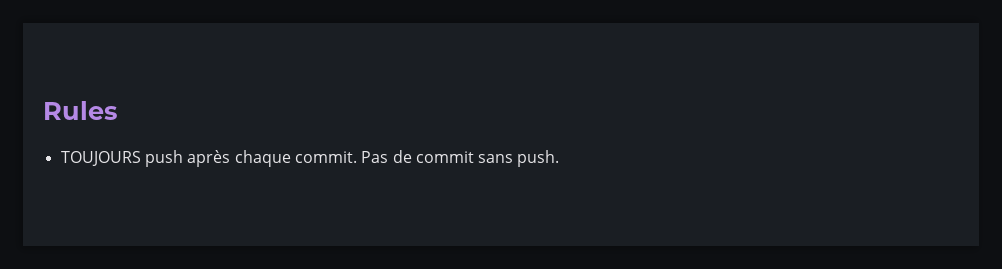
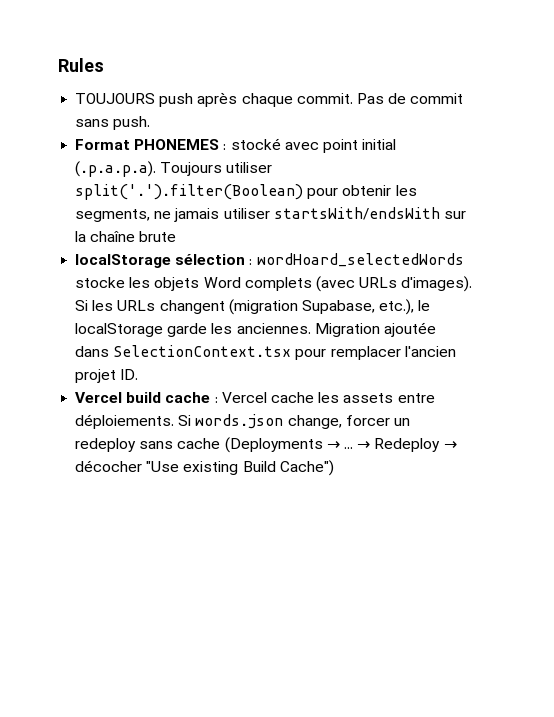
(560, 158) none -> [75,138,397,153] [75,161,273,177] [75,184,417,200] [75,207,466,222] [75,231,177,242] [75,253,464,268] [75,276,473,292] [75,299,431,315] [75,322,436,337] [75,345,456,360] [75,369,139,383] [75,392,435,403] [75,414,410,429] [75,437,457,453] [75,460,334,476] // Format PHONEMES : stocké avec point initial (.p.a.p.a). Toujours utiliser split('.').filter(Boolean) pour obtenir les segments, ne jamais utiliser startsWith/endsWith sur la chaîne brute // localStorage sélection : wordHoard_selectedWords stocke les objets Word complets (avec URLs d'images). Si les URLs changent (migration Supabase, etc.), le localStorage garde les anciennes. Migration ajoutée dans SelectionContext.tsx pour remplacer l'ancien projet ID. // Vercel build cache : Vercel cache les assets entre déploiements. Si words.json change, forcer un redeploy sans cache (Deployments → ... → Redeploy → décocher "Use existing Build Cache")

